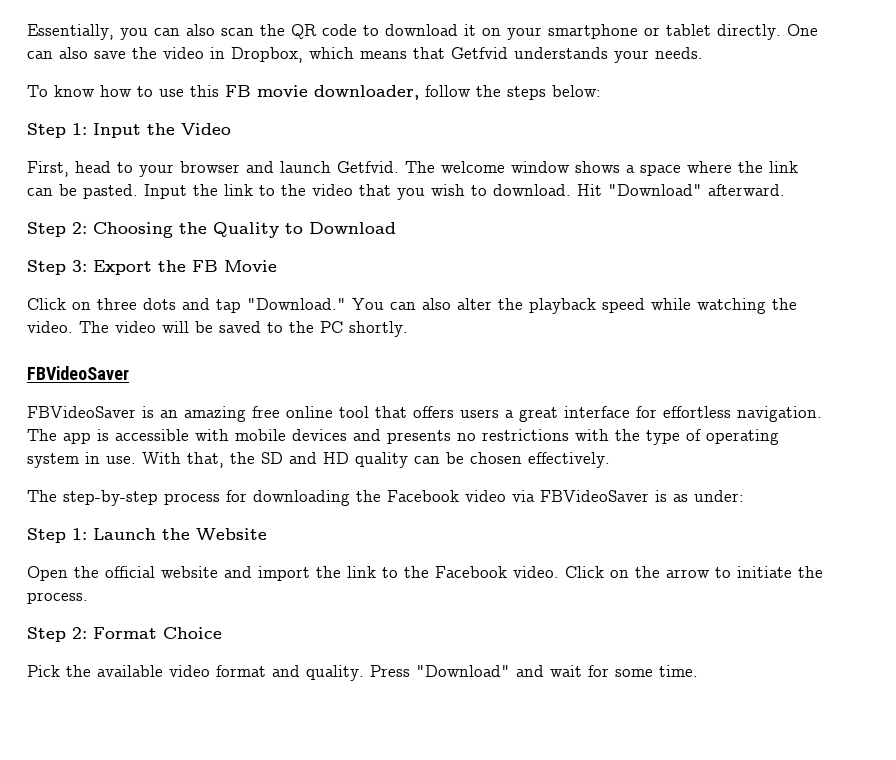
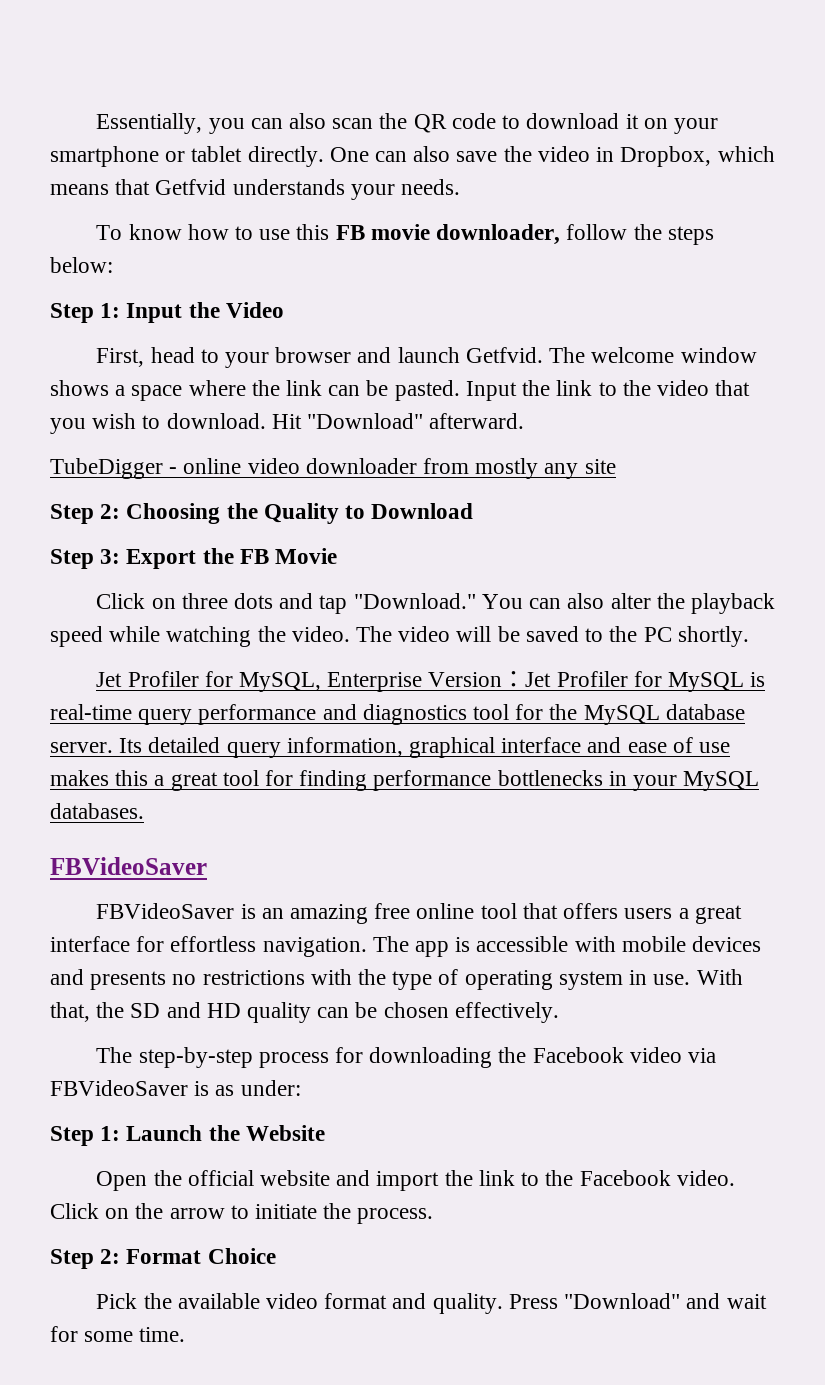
(785, 190) none -> [50,458,616,479] // TubeDigger - online video downloader from mostly any site
(408, 329) none -> [96,671,766,692] [50,704,745,725] [50,737,731,758] [50,770,760,791] [50,803,144,819] // Jet Profiler for MySQL, Enterprise Version：Jet Profiler for MySQL is real-time query performance and diagnostics tool for the MySQL database server. Its detailed query information, graphical interface and ease of use makes this a great tool for finding performance bottlenecks in your MySQL databases.

